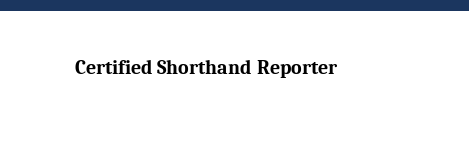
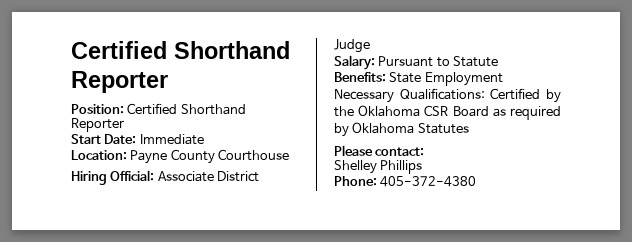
[75,59,338,78] Certified Shorthand Reporter -> [71,41,290,59] [71,71,168,93] [71,103,246,115] [71,118,124,132] [71,134,204,145] [71,149,290,164] [71,170,260,185] [334,39,370,53] [334,55,499,70] [334,72,503,86] [334,88,561,103] [334,105,561,120] [334,122,469,137] [334,145,425,156] [334,160,423,174] [334,176,477,187] Certified Shorthand Reporter // Position: Certified Shorthand Reporter // Start Date: Immediate // Location: Payne County Courthouse // Hiring Official: Associate District Judge // Salary: Pursuant to Statute // Benefits: State Employment Necessary Qualifications: Certified by the Oklahoma CSR Board as required by Oklahoma Statutes // Please contact: // Shelley Phillips // Phone: 405-372-4380

